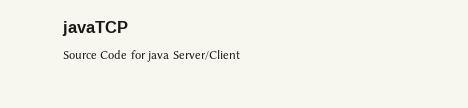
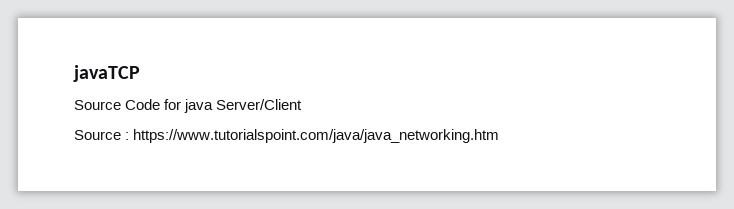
(240, 55) none -> [74,129,500,143] // Source : https://www.tutorialspoint.com/java/java_networking.htm

